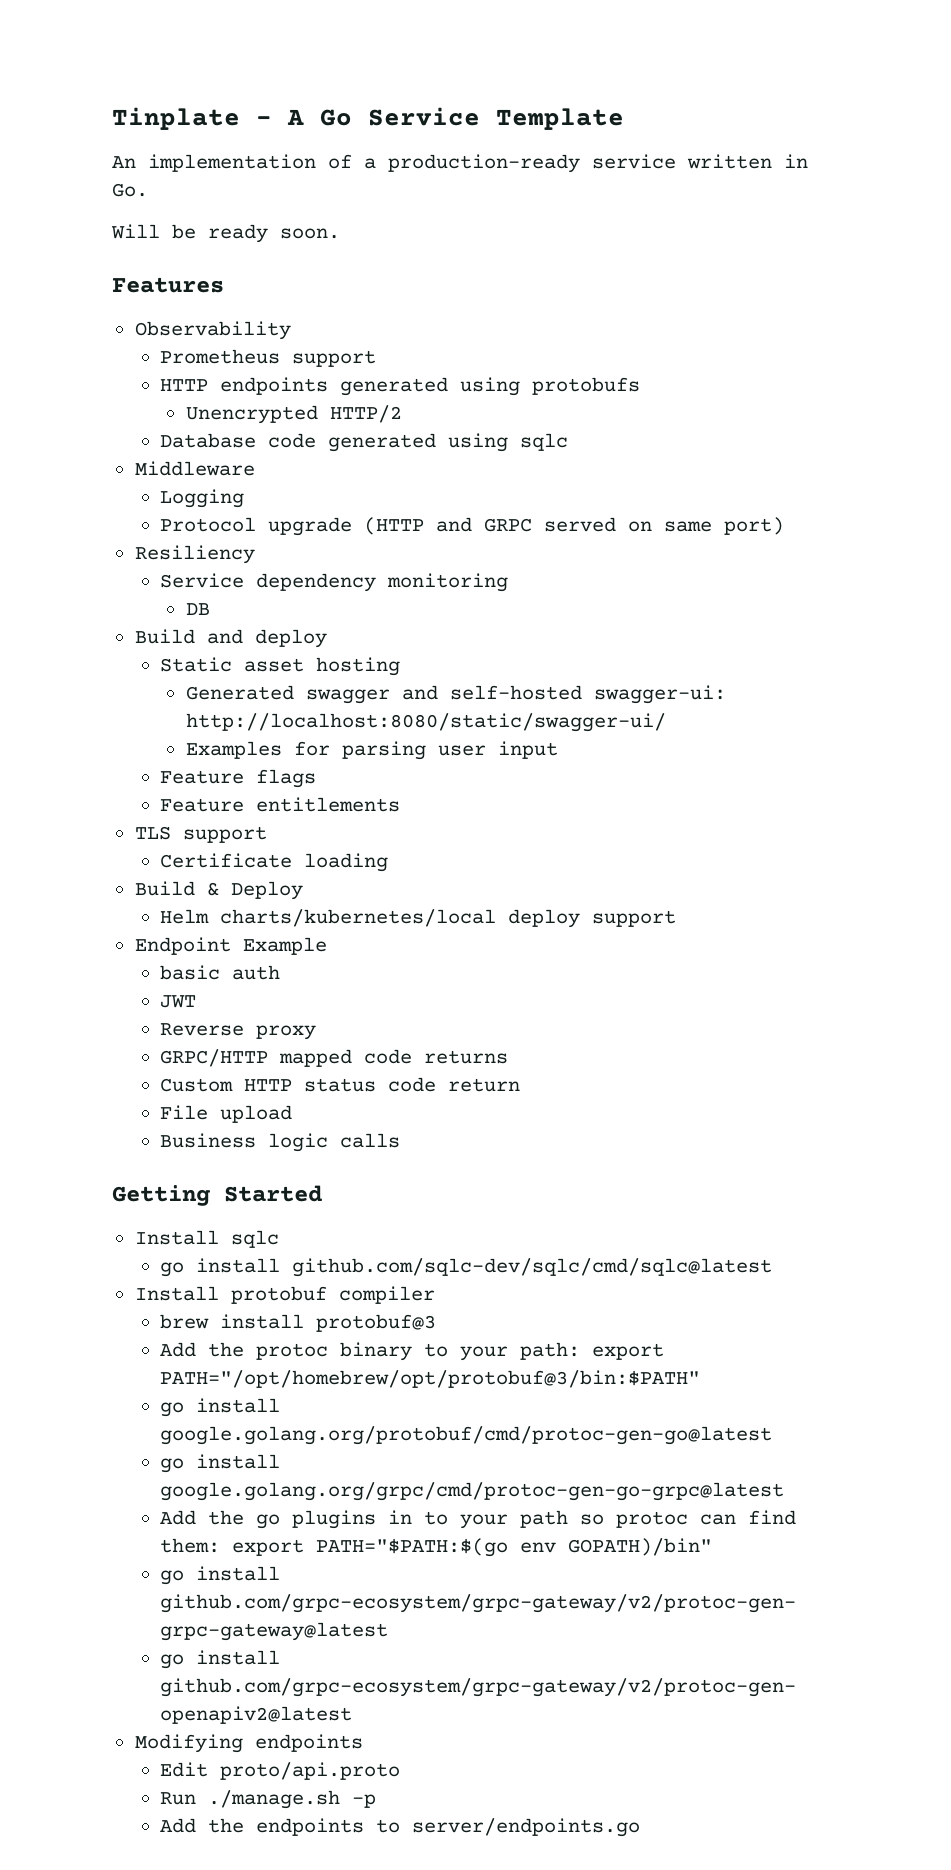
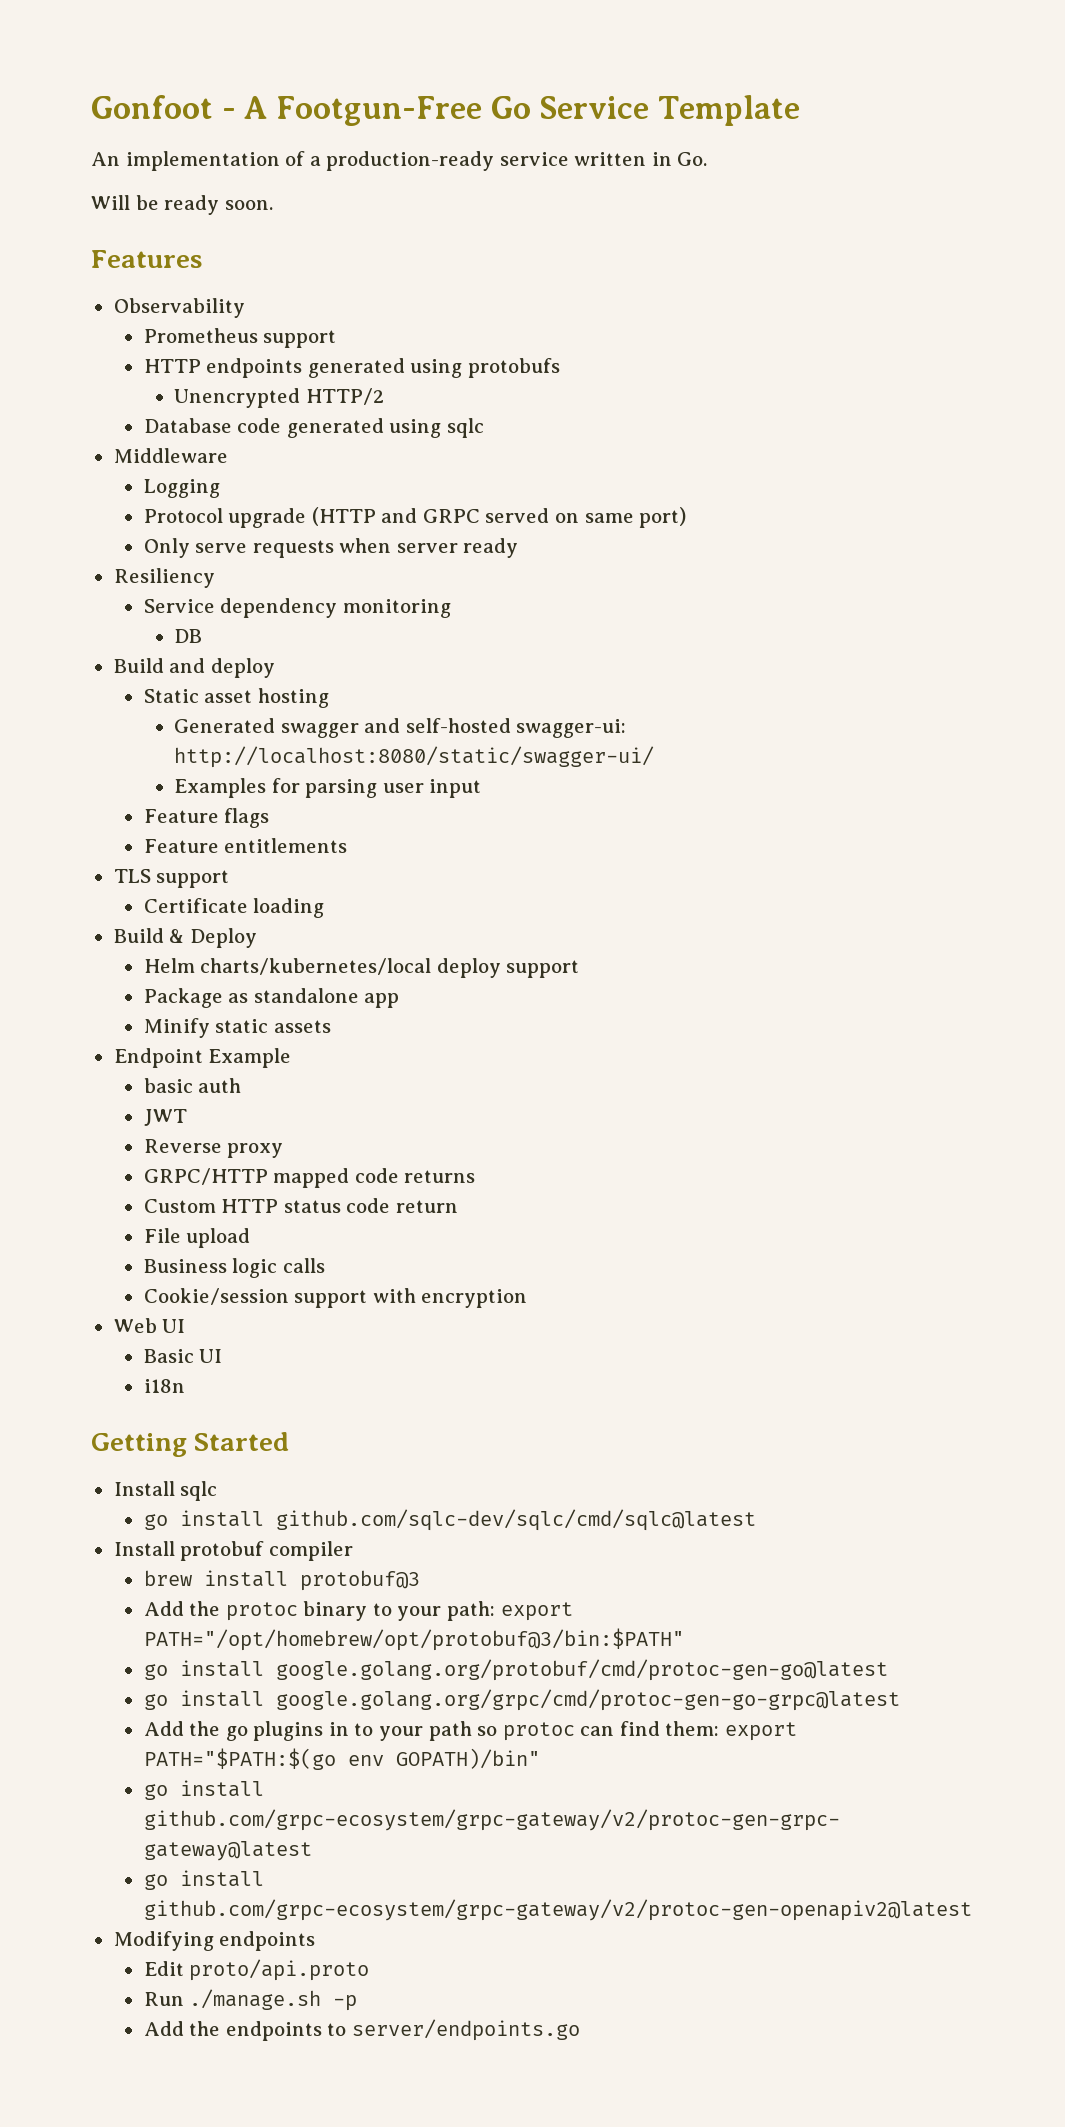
[112,107,240,130] Tinplate -> [91,95,213,119] Gonfoot
(304, 117) none -> [275,96,482,126] Footgun-Free
(785, 526) none -> [143,538,519,558] // Only serve requests when server ready
(677, 918) none -> [143,988,400,1008] [143,1018,331,1038] // Package as standalone app // Minify static assets
(401, 1140) none -> [143,1288,528,1308] [113,1318,186,1333] [143,1349,223,1363] [143,1379,185,1393] // Cookie/session support with encryption // Web UI // Basic UI // i18n

